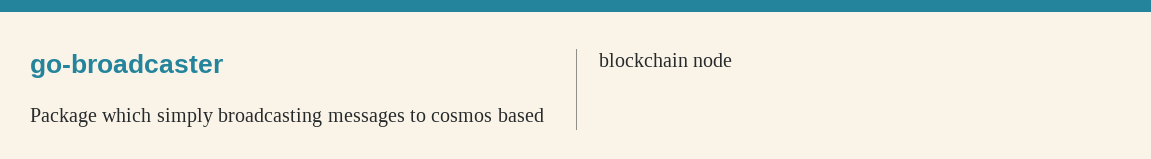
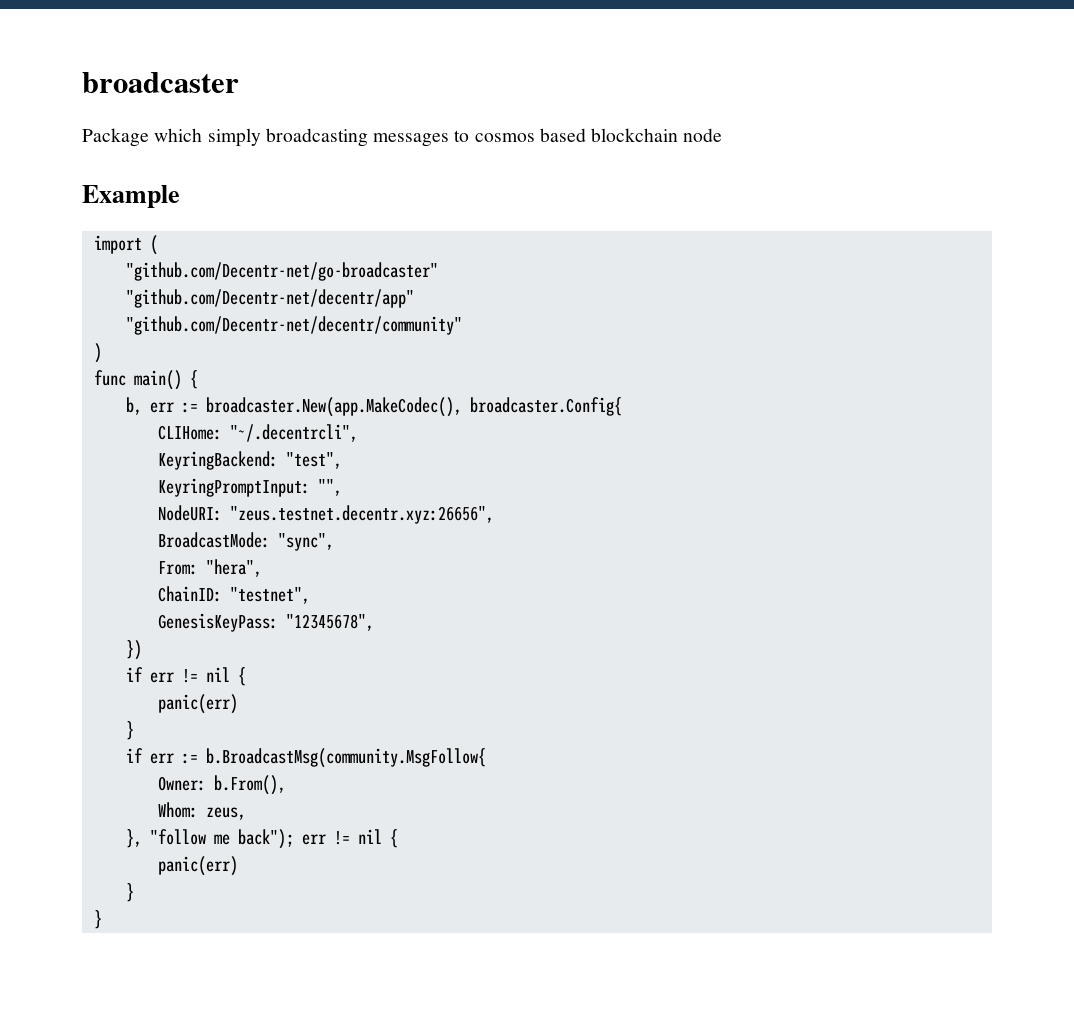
[30,54,223,78] go-broadcaster -> [82,72,239,93] broadcaster
(733, 60) none -> [82,185,180,208] [93,235,158,255] [125,262,438,281] [125,289,414,308] [125,316,462,335] [93,343,102,363] [93,370,198,390] [125,397,622,417] [157,424,358,442] [157,451,342,470] [157,478,342,497] [157,505,494,524] [157,532,334,551] [157,559,262,577] [157,586,310,604] [157,613,374,632] [125,640,142,660] [125,667,246,686] [157,694,238,714] [125,721,134,740] [125,748,486,768] [157,775,286,795] [157,802,246,820] [125,829,398,849] [157,856,238,876] [125,883,134,902] [93,910,102,929] // Example // import ( // "github.com/Decentr-net/go-broadcaster" // "github.com/Decentr-net/decentr/app" // "github.com/Decentr-net/decentr/community" // ) // func main() { // b, err := broadcaster.New(app.MakeCodec(), broadcaster.Config{ // CLIHome: "~/.decentrcli", // KeyringBackend: "test", // KeyringPromptInput: "", // NodeURI: "zeus.testnet.decentr.xyz:26656", // BroadcastMode: "sync", // From: "hera", // ChainID: "testnet", // GenesisKeyPass: "12345678", // }) // if err != nil { // panic(err) // } // if err := b.BroadcastMsg(community.MsgFollow{ // Owner: b.From(), // Whom: zeus, // }, "follow me back"); err != nil { // panic(err) // } // }

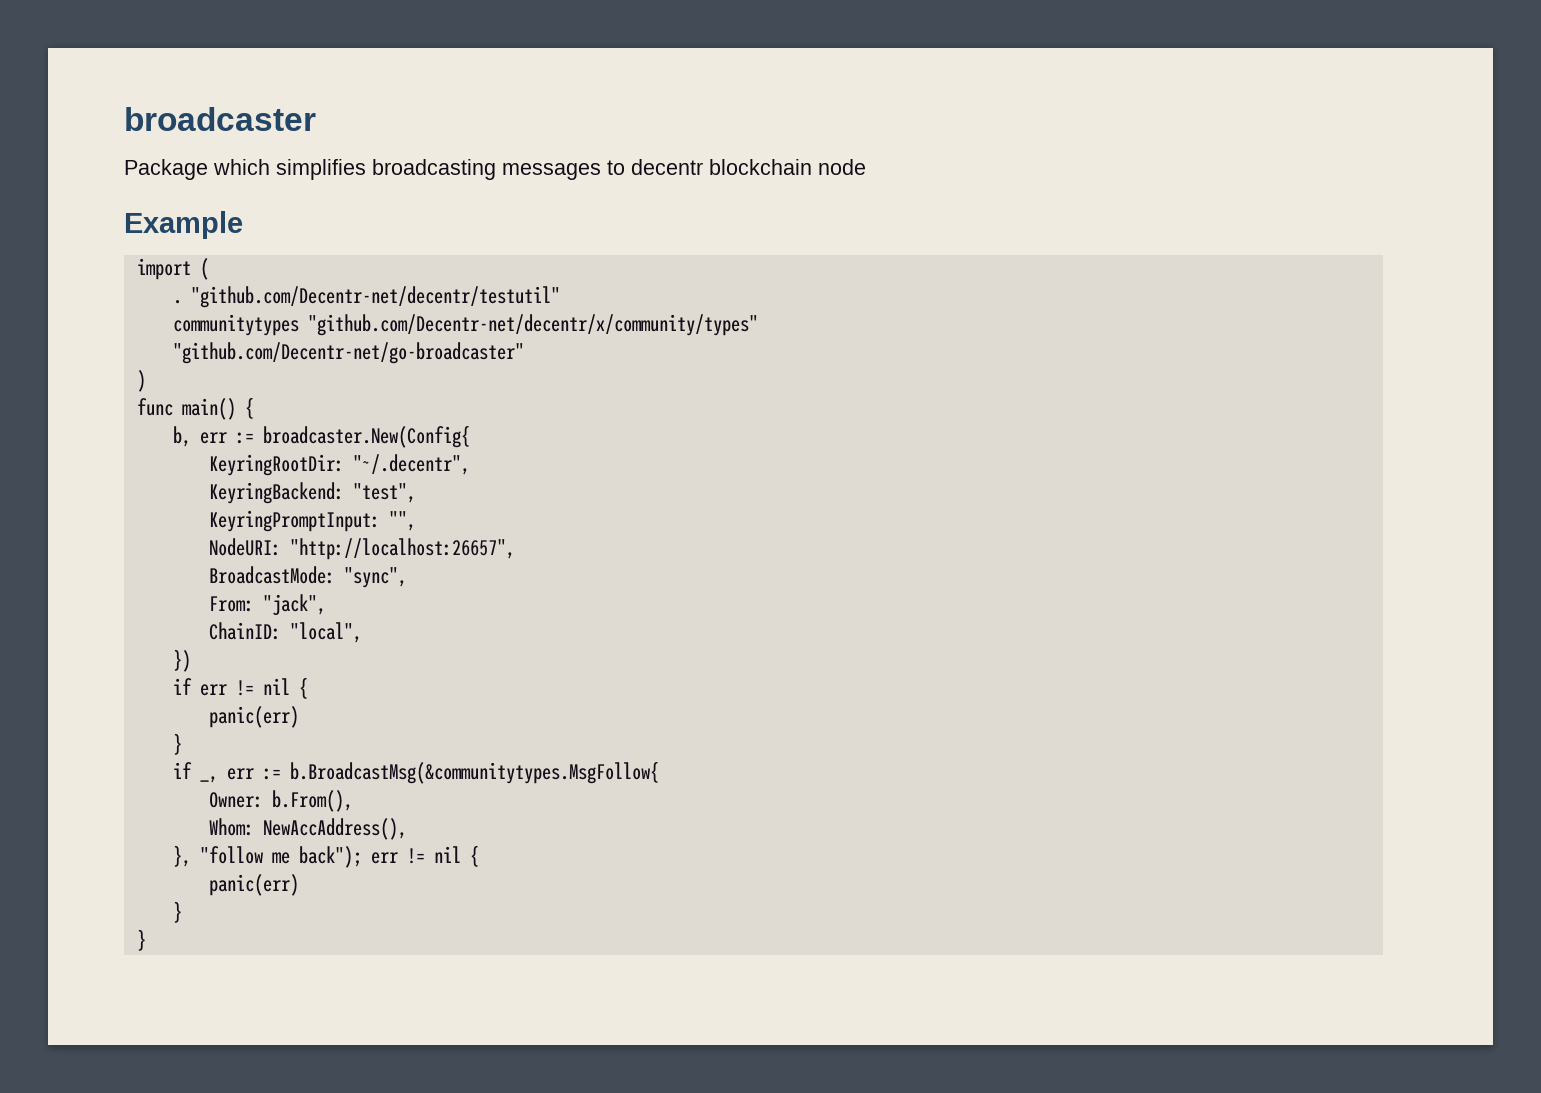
[207,128,261,147] simply -> [276,159,366,180] simplifies
[474,128,586,142] cosmos based -> [631,159,703,175] decentr
(158, 245) none -> [172,286,560,308] [172,314,758,336] // . "github.com/Decentr-net/decentr/testutil" // communitytypes "github.com/Decentr-net/decentr/x/community/types"
[125,289,414,308] [125,316,462,335] // "github.com/Decentr-net/decentr/app" // "github.com/Decentr-net/decentr/community" -> (524, 353) none
[205,397,622,417] [157,424,358,442] broadcaster.New(app.MakeCodec(), broadcaster.Config{ // CLIHome: "~/.decentrcli", -> [262,425,470,448] [208,454,470,476] broadcaster.New(Config{ // KeyringRootDir: "~/.decentr",
[229,505,494,524] "zeus.testnet.decentr.xyz:26656", -> [289,538,515,560] "http://localhost:26657",
[205,559,262,577] "hera", -> [262,594,326,616] "jack",
[229,587,310,604] [157,613,374,632] "testnet", // GenesisKeyPass: "12345678", -> [289,622,362,643] "local",
[149,748,486,768] err := b.BroadcastMsg(community.MsgFollow{ -> [199,761,659,784] _, err := b.BroadcastMsg(&communitytypes.MsgFollow{
[205,807,246,820] zeus, -> [262,818,407,840] NewAccAddress(),

